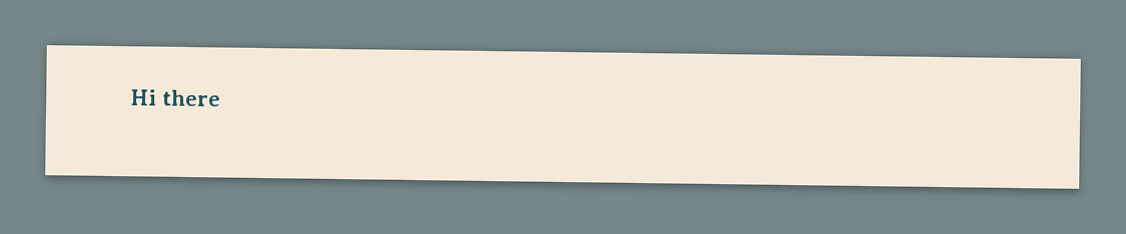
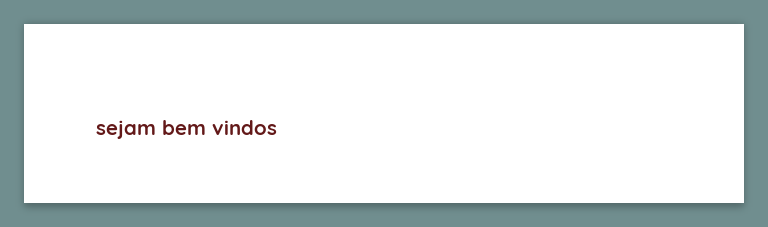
[131,89,222,107] Hi there -> [96,120,277,139] sejam bem vindos

